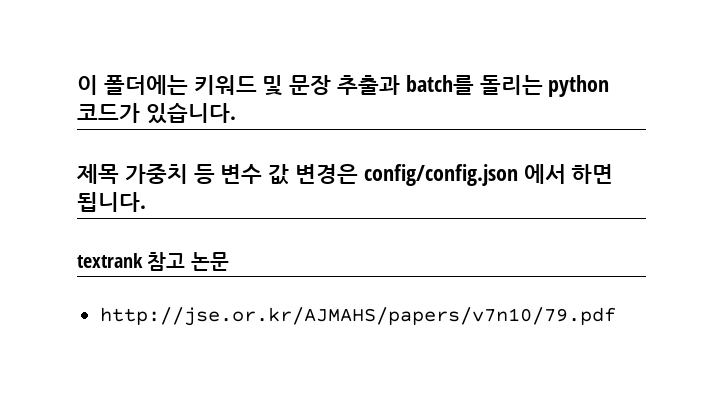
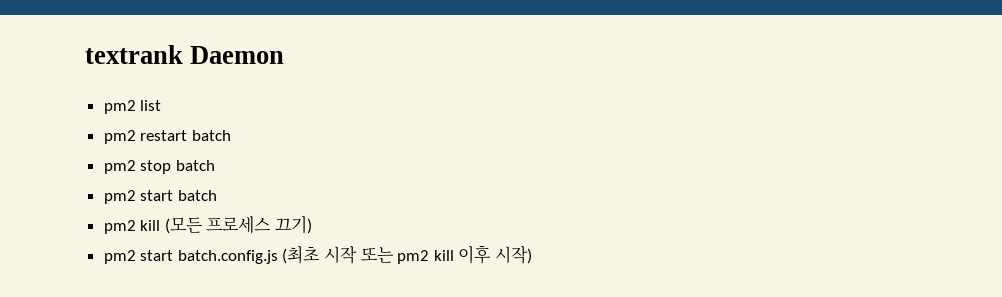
[77,75,610,97] [77,103,236,124] [77,164,614,186] [77,192,146,212] [77,252,229,271] [99,307,616,326] 이 폴더에는 키워드 및 문장 추출과 batch를 돌리는 python 코드가 있습니다. // 제목 가중치 등 변수 값 변경은 config/config.json 에서 하면 됩니다. // textrank 참고 논문 // http://jse.or.kr/AJMAHS/papers/v7n10/79.pdf -> [85,45,285,64] [103,100,162,114] [103,130,231,144] [103,160,215,174] [103,190,217,204] [103,216,313,234] [103,245,533,264] textrank Daemon // pm2 list // pm2 restart batch // pm2 stop batch // pm2 start batch // pm2 kill (모든 프로세스 끄기) // pm2 start batch.config.js (최초 시작 또는 pm2 kill 이후 시작)

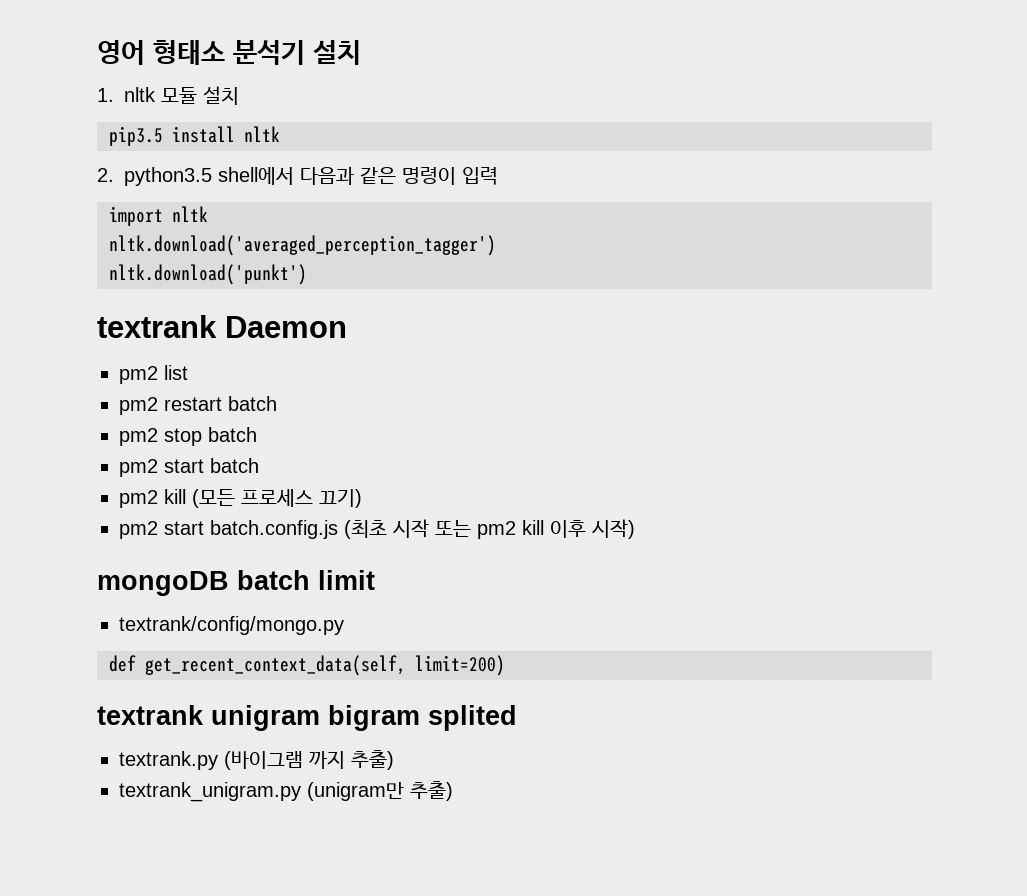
(85, 54) none -> [97,40,361,65] [97,86,239,105] [109,126,280,146] [97,166,498,186] [109,206,208,226] [109,235,496,256] [109,264,307,285] 영어 형태소 분석기 설치 // 1. nltk 모듈 설치 // pip3.5 install nltk // 2. python3.5 shell에서 다음과 같은 명령이 입력 // import nltk // nltk.download('averaged_perception_tagger') // nltk.download('punkt') //
(533, 255) none -> [97,570,375,596] [119,616,344,635] [109,655,505,676] [97,705,517,731] [119,750,394,770] [119,781,453,802] // mongoDB batch limit // textrank/config/mongo.py // def get_recent_context_data(self, limit=200) // textrank unigram bigram splited // textrank.py (바이그램 까지 추출) // textrank_unigram.py (unigram만 추출)

